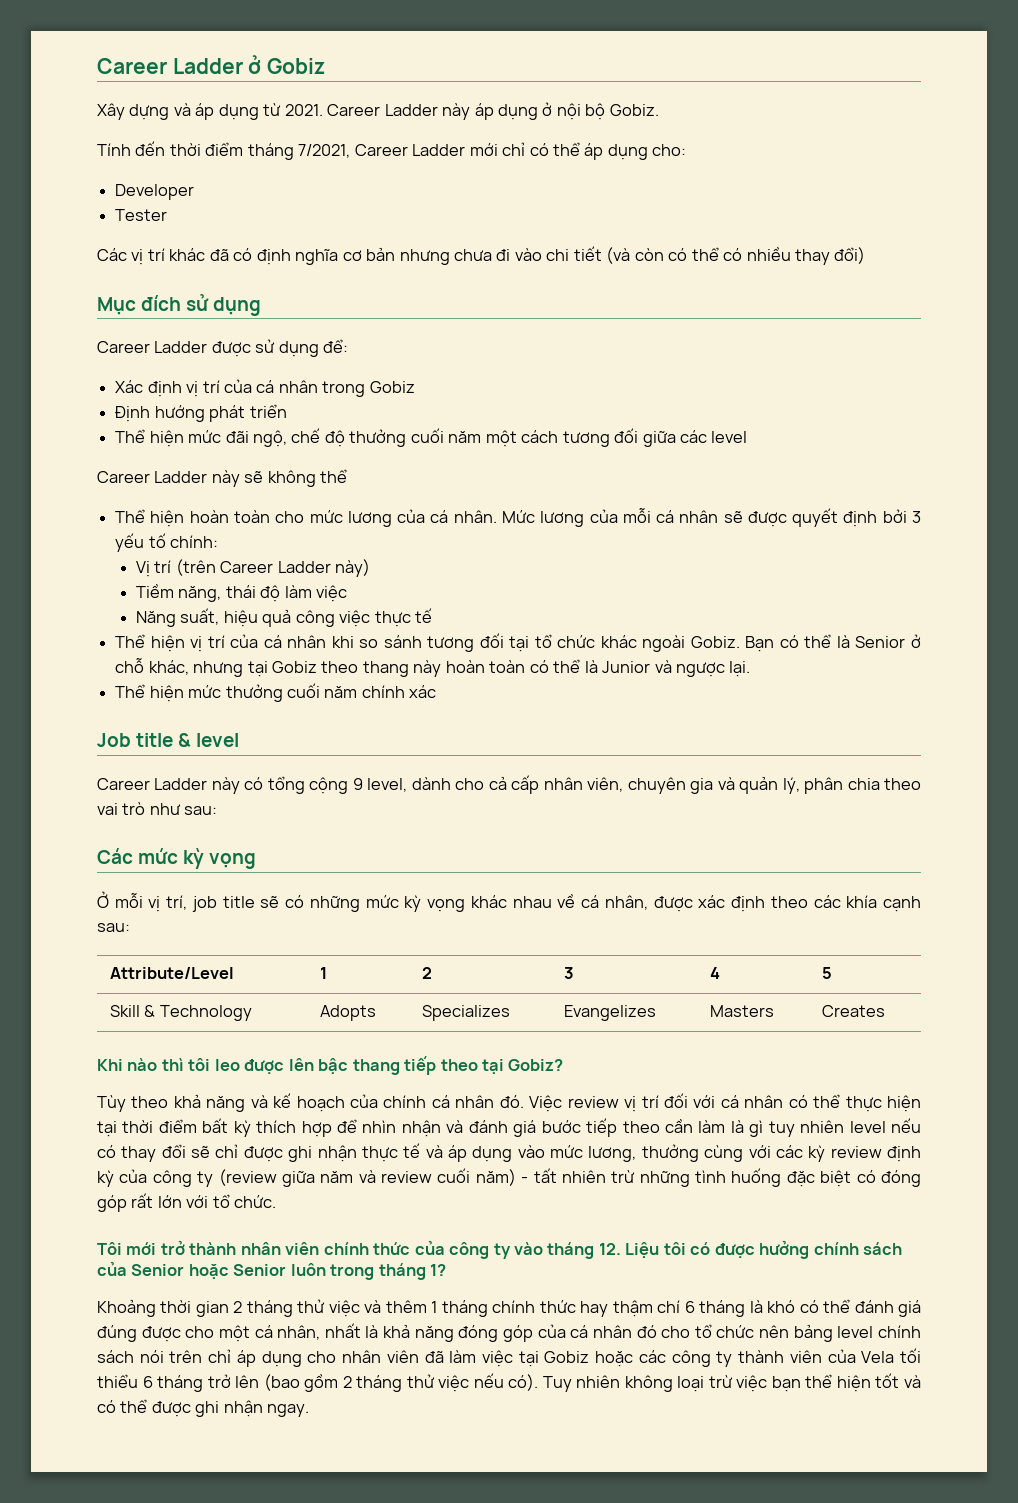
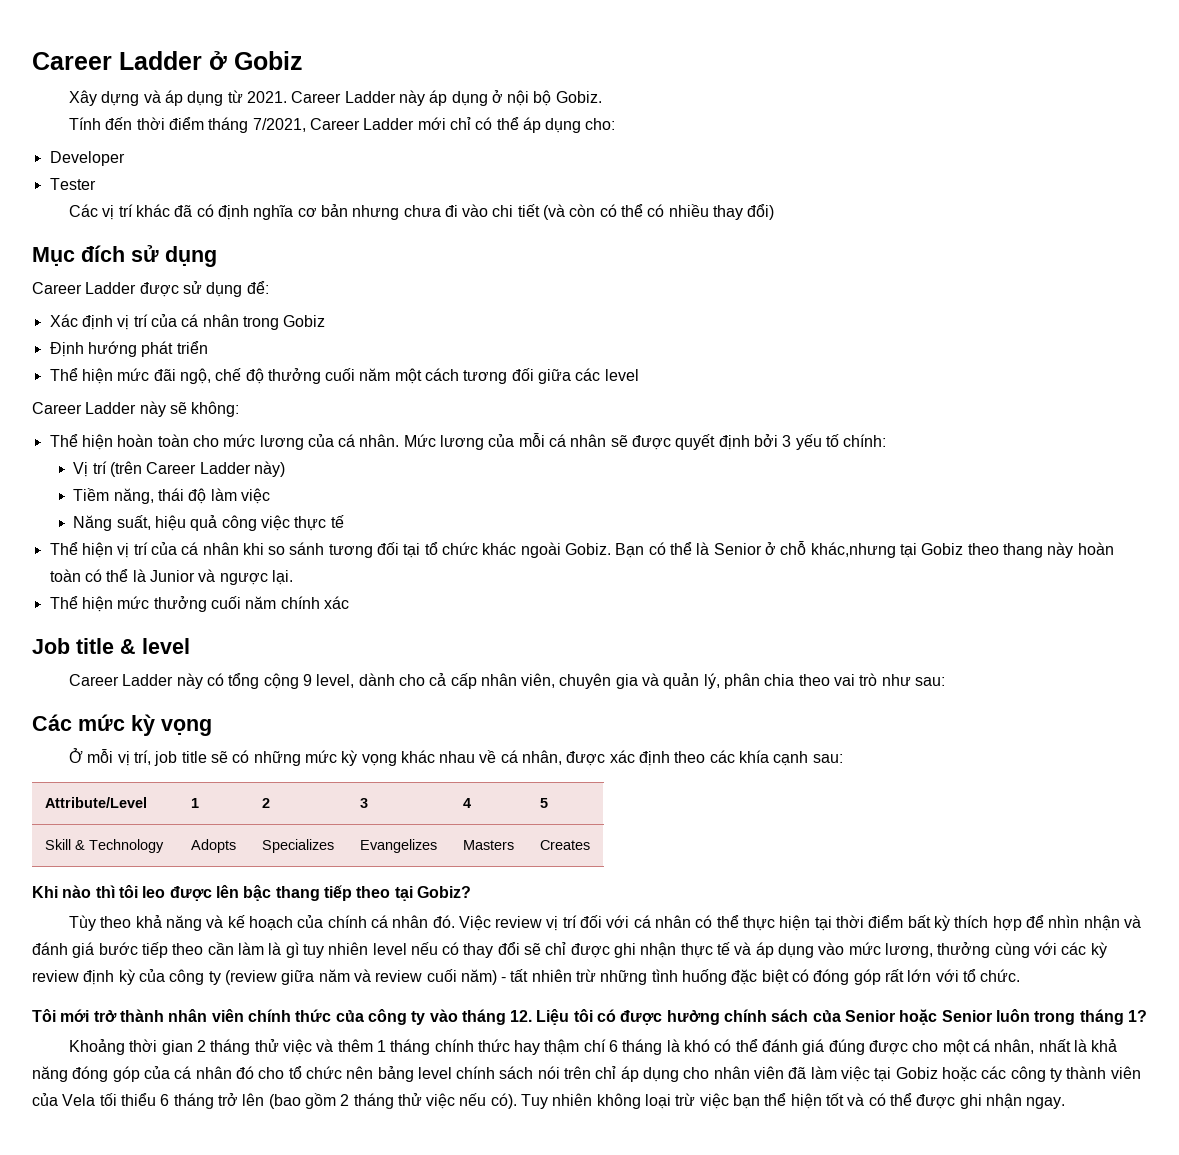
[267,469,348,487] không thể -> [191,401,240,417] không:
[148,660,244,677] khác, nhưng -> [810,542,896,558] khác,nhưng

